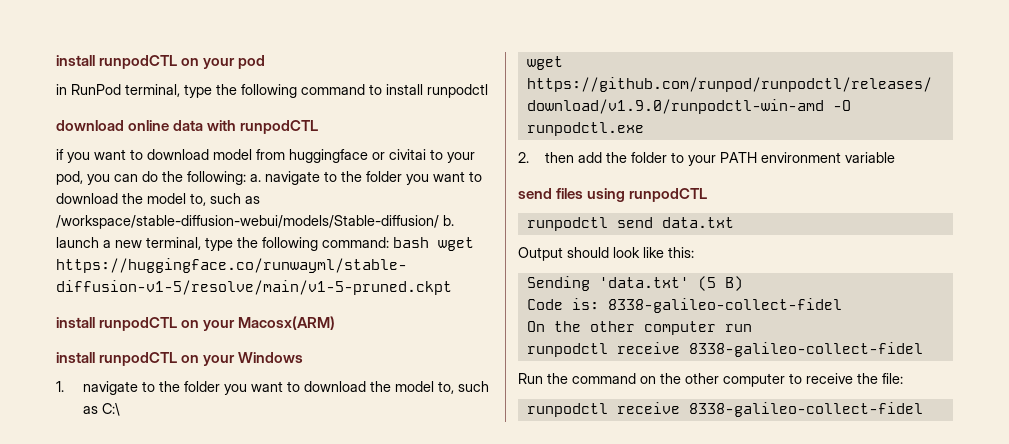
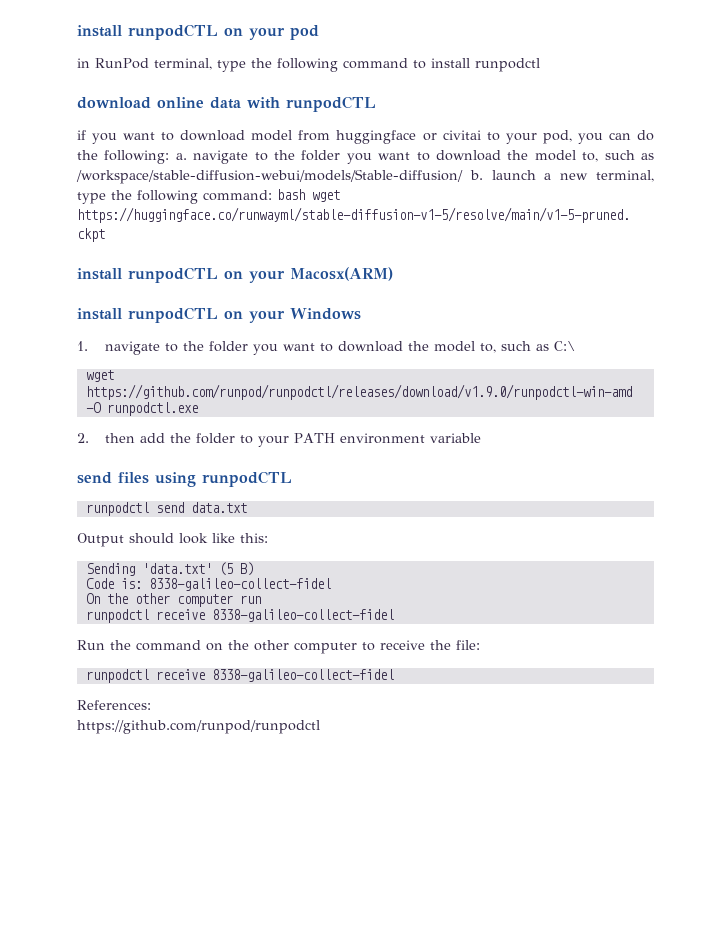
(923, 409) none -> [77,700,151,710] [77,720,320,734] // References: // https://github.com/runpod/runpodctl

